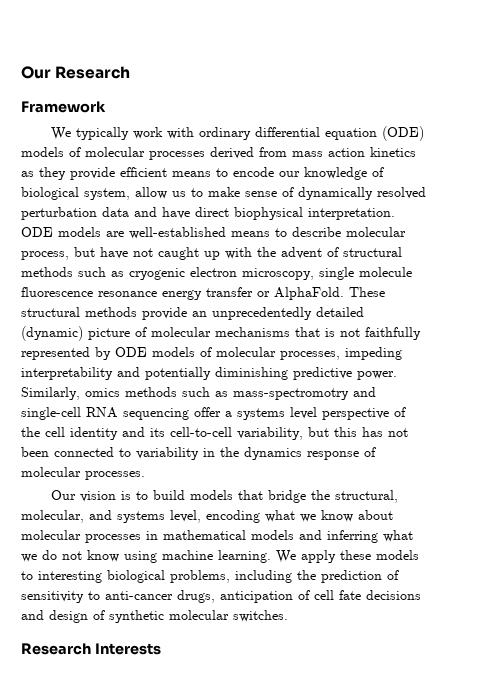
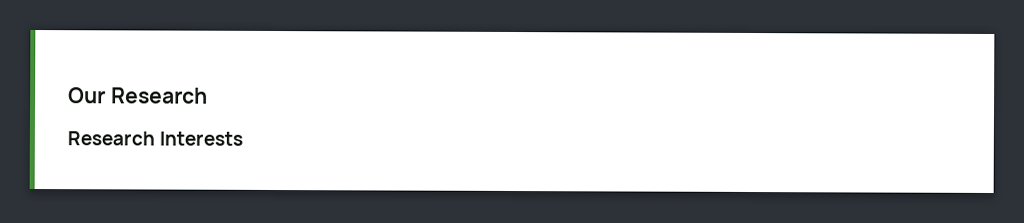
[21,101,106,113] [50,126,424,141] [21,147,416,160] [21,167,384,180] [21,187,426,200] [21,207,395,220] [21,227,406,239] [21,247,402,260] [21,267,412,280] [21,287,385,300] [21,307,364,320] [21,326,421,341] [21,347,402,360] [21,367,397,380] [21,387,376,400] [21,407,406,420] [21,427,408,440] [21,447,376,460] [21,467,145,480] [50,490,398,503] [21,510,393,523] [21,530,413,543] [21,550,419,563] [21,570,399,583] [21,590,421,603] [21,610,288,623] // Framework // We typically work with ordinary differential equation (ODE) models of molecular processes derived from mass action kinetics as they provide efficient means to encode our knowledge of biological system, allow us to make sense of dynamically resolved perturbation data and have direct biophysical interpretation. ODE models are well-established means to describe molecular process, but have not caught up with the advent of structural methods such as cryogenic electron microscopy, single molecule fluorescence resonance energy transfer or AlphaFold. These structural methods provide an unprecedentedly detailed (dynamic) picture of molecular mechanisms that is not faithfully represented by ODE models of molecular processes, impeding interpretability and potentially diminishing predictive power. Similarly, omics methods such as mass-spectromotry and single-cell RNA sequencing offer a systems level perspective of the cell identity and its cell-to-cell variability, but this has not been connected to variability in the dynamics response of molecular processes. // Our vision is to build models that bridge the structural, molecular, and systems level, encoding what we know about molecular processes in mathematical models and inferring what we do not know using machine learning. We apply these models to interesting biological problems, including the prediction of sensitivity to anti-cancer drugs, anticipation of cell fate decisions and design of synthetic molecular switches. -> (208, 95) none

